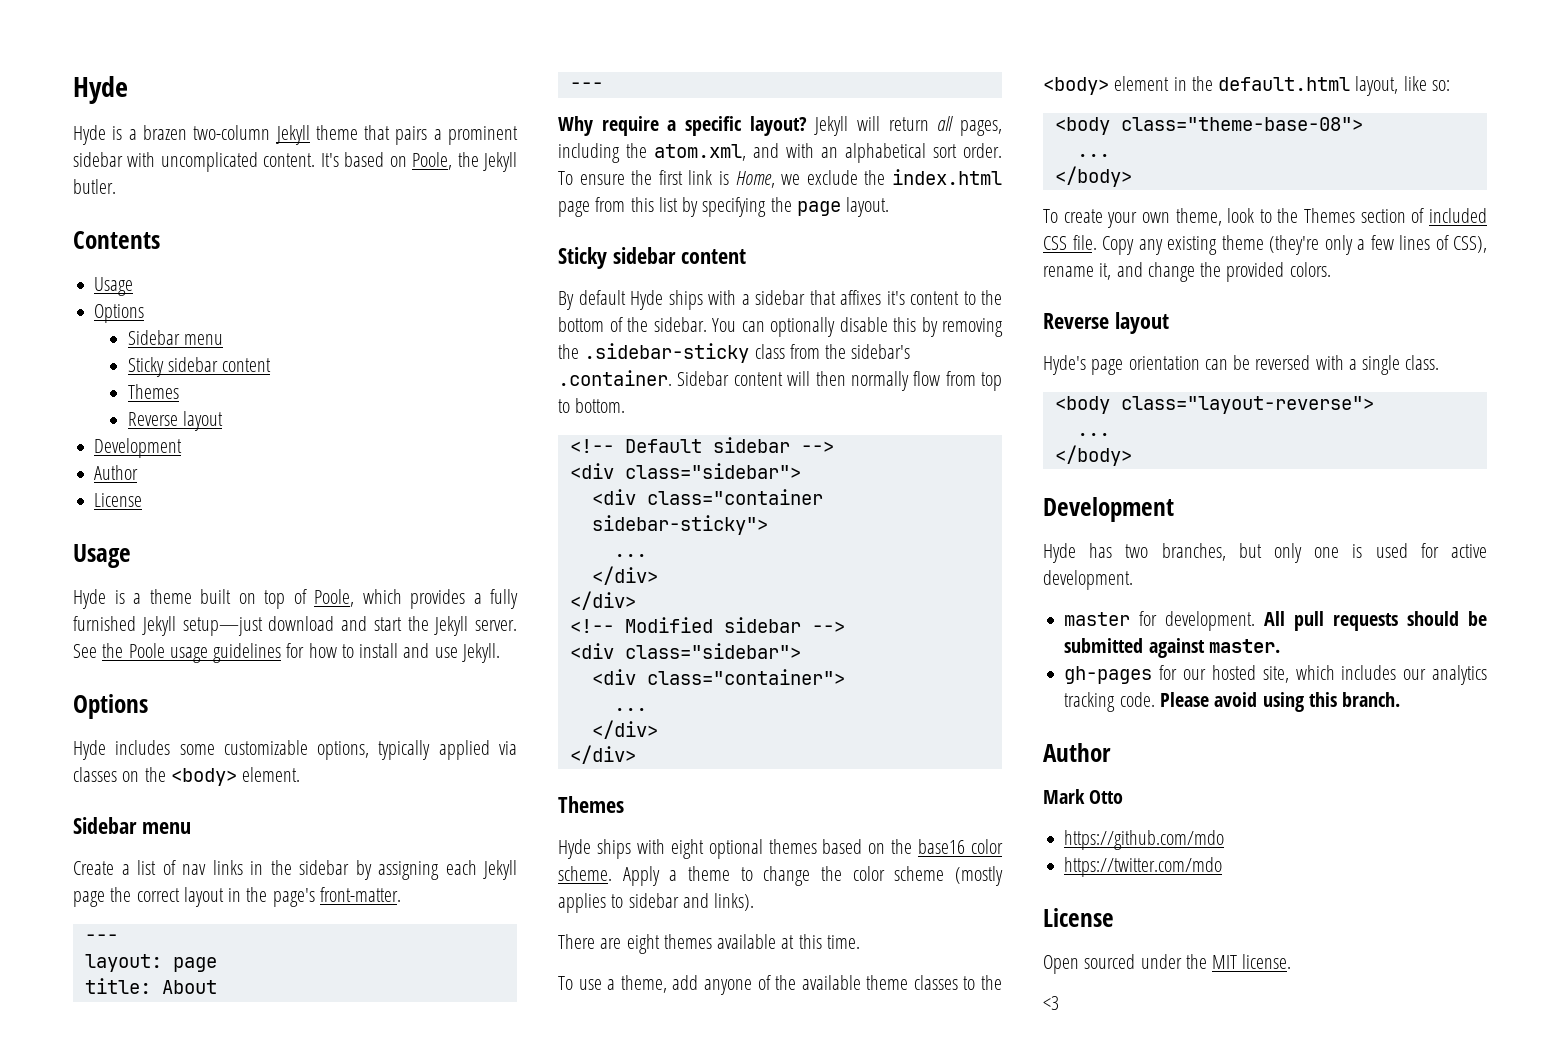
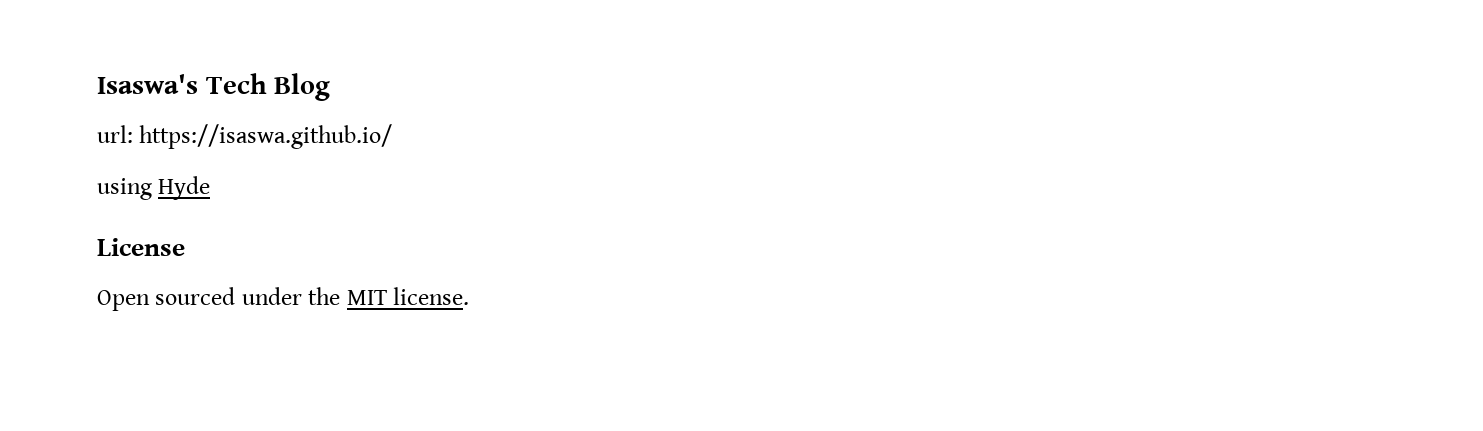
[73,76,128,104] [73,125,518,145] [73,152,518,172] [73,179,116,194] [73,231,160,249] [94,277,134,296] [94,304,145,323] [127,330,224,345] [127,357,272,377] [127,384,179,399] [127,411,224,431] [94,438,183,458] [94,465,139,480] [94,493,143,507] [73,544,131,568] [73,589,518,609] [73,616,517,636] [73,643,500,663] [73,694,148,719] [73,740,517,760] [73,767,301,786] [73,817,191,834] [73,860,517,880] [73,887,401,907] [84,934,118,942] [84,954,217,972] [84,978,217,994] [569,82,603,90] [558,116,1002,136] [558,143,1002,163] [558,169,1002,188] [558,197,890,217] [558,247,746,269] [558,290,1002,310] [558,317,1003,337] [558,343,911,363] [558,370,1002,391] [558,398,626,413] [569,437,834,453] [569,463,801,479] [591,489,823,505] [591,515,768,535] [613,554,647,557] [591,566,658,585] [569,591,636,610] [569,617,845,633] [569,643,801,659] [591,669,845,685] [613,708,647,711] [591,720,658,739] [569,745,636,764] [558,796,624,813] [558,839,1003,859] [558,866,1003,886] [558,893,755,913] [558,934,860,954] [558,975,1002,995] [1043,76,1450,96] [1054,117,1363,135] [1076,154,1110,157] [1054,166,1132,187] [1043,208,1487,228] [1043,235,1487,255] [1043,262,1331,282] [1043,312,1169,334] [1043,355,1440,375] [1054,396,1374,414] [1076,433,1110,436] [1054,445,1132,466] [1043,497,1174,522] [1043,543,1487,563] [1043,570,1133,590] [1064,611,1487,631] [1064,638,1280,658] [1064,665,1487,685] [1064,692,1401,712] [1043,743,1111,762] [1043,789,1124,804] [1064,830,1225,850] [1064,857,1223,877] Hyde // Hyde is a brazen two-column Jekyll theme that pairs a prominent sidebar with uncomplicated content. It's based on Poole, the Jekyll butler. // Contents // Usage // Options // Sidebar menu // Sticky sidebar content // Themes // Reverse layout // Development // Author // License // Usage // Hyde is a theme built on top of Poole, which provides a fully furnished Jekyll setup—just download and start the Jekyll server. See the Poole usage guidelines for how to install and use Jekyll. // Options // Hyde includes some customizable options, typically applied via classes on the <body> element. // Sidebar menu // Create a list of nav links in the sidebar by assigning each Jekyll page the correct layout in the page's front-matter. // --- // layout: page // title: About // --- // Why require a specific layout? Jekyll will return all pages, including the atom.xml, and with an alphabetical sort order. To ensure the first link is Home, we exclude the index.html page from this list by specifying the page layout. // Sticky sidebar content // By default Hyde ships with a sidebar that affixes it's content to the bottom of the sidebar. You can optionally disable this by removing the .sidebar-sticky class from the sidebar's .container. Sidebar content will then normally flow from top to bottom. // <!-- Default sidebar --> // <div class="sidebar"> // <div class="container sidebar-sticky"> // ... // </div> // </div> // <!-- Modified sidebar --> // <div class="sidebar"> // <div class="container"> // ... // </div> // </div> // Themes // Hyde ships with eight optional themes based on the base16 color scheme. Apply a theme to change the color scheme (mostly applies to sidebar and links). // There are eight themes available at this time. // To use a theme, add anyone of the available theme classes to the <body> element in the default.html layout, like so: // <body class="theme-base-08"> // ... // </body> // To create your own theme, look to the Themes section of included CSS file. Copy any existing theme (they're only a few lines of CSS), rename it, and change the provided colors. // Reverse layout // Hyde's page orientation can be reversed with a single class. // <body class="layout-reverse"> // ... // </body> // Development // Hyde has two branches, but only one is used for active development. // master for development. All pull requests should be submitted against master. // gh-pages for our hosted site, which includes our analytics tracking code. Please avoid using this branch. // Author // Mark Otto // https://github.com/mdo // https://twitter.com/mdo -> [97,73,331,101] [97,124,393,149] [97,176,211,200] Isaswa's Tech Blog // url: https://isaswa.github.io/ // using Hyde
[1043,996,1059,1010] // <3 -> (470, 296) none

